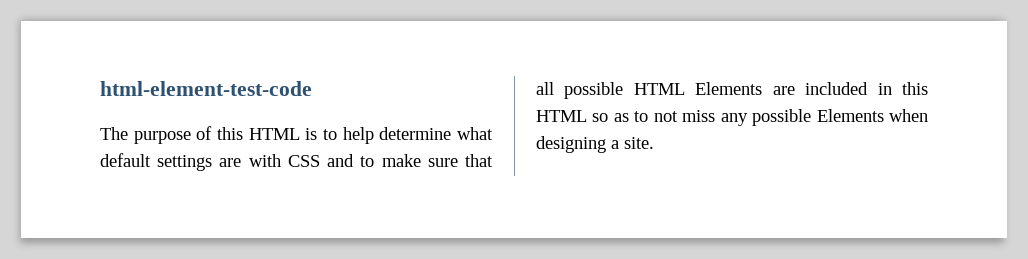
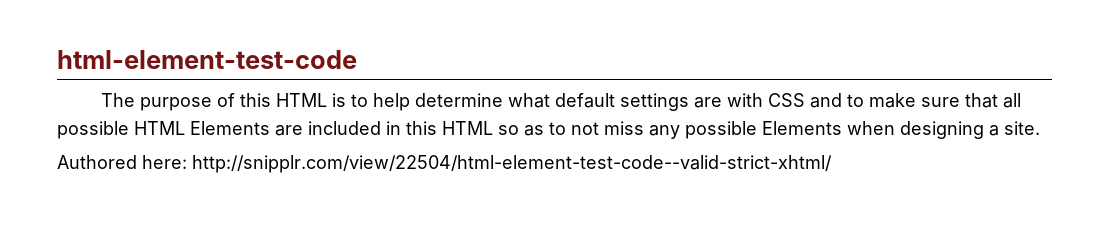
(654, 143) none -> [57,155,832,173] // Authored here: http://snipplr.com/view/22504/html-element-test-code--valid-strict-xhtml/

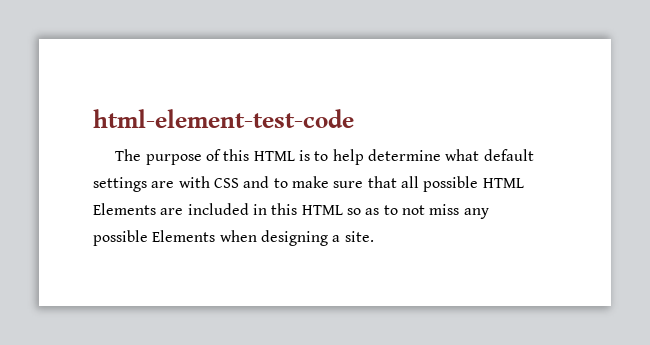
[57,155,832,173] // Authored here: http://snipplr.com/view/22504/html-element-test-code--valid-strict-xhtml/ -> (374, 236) none

